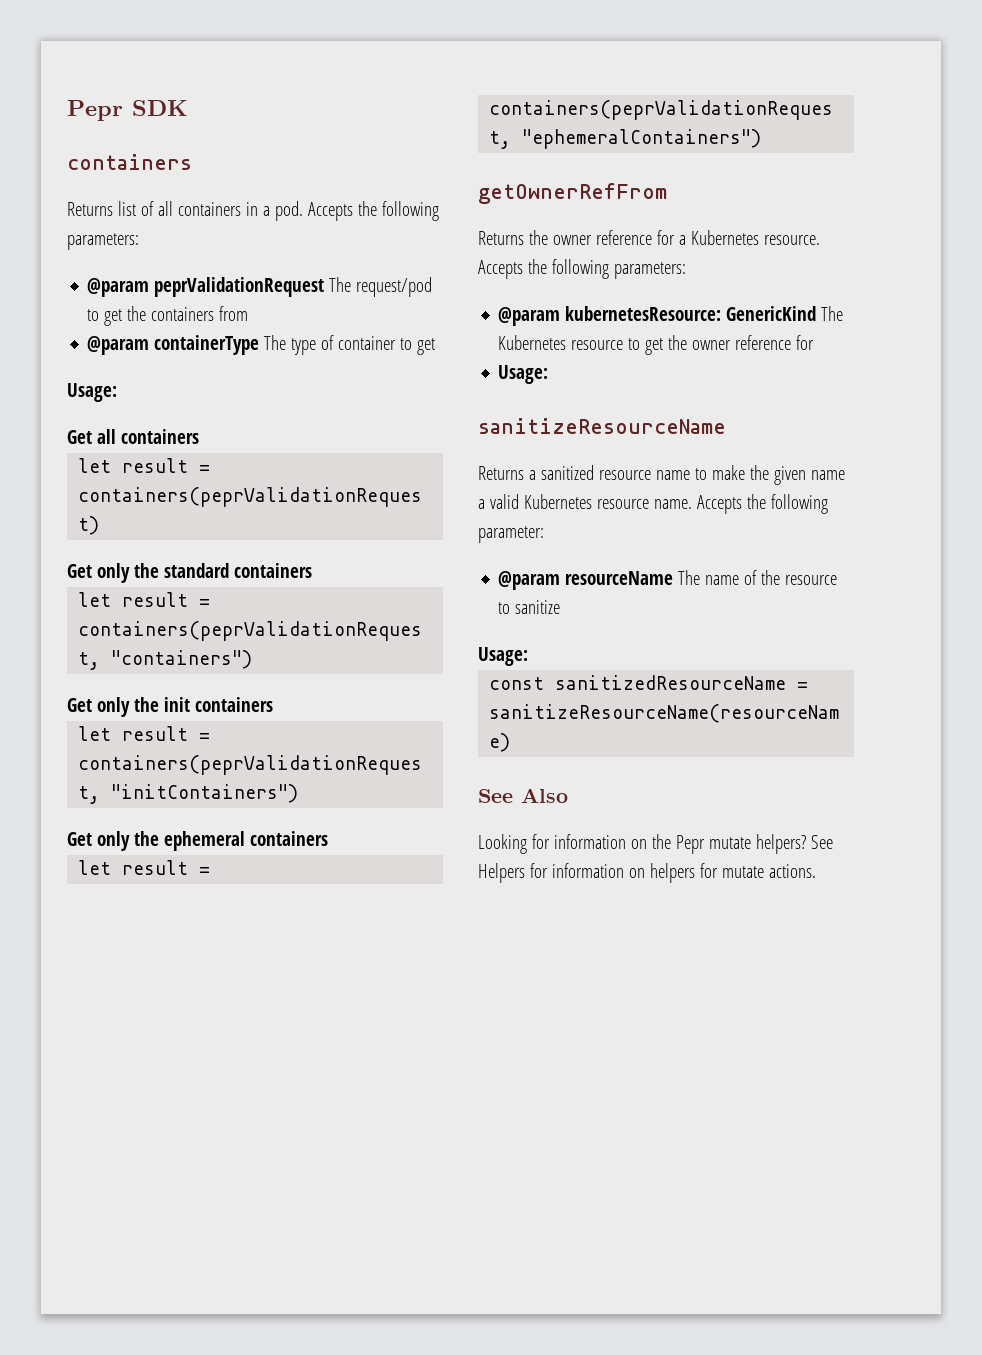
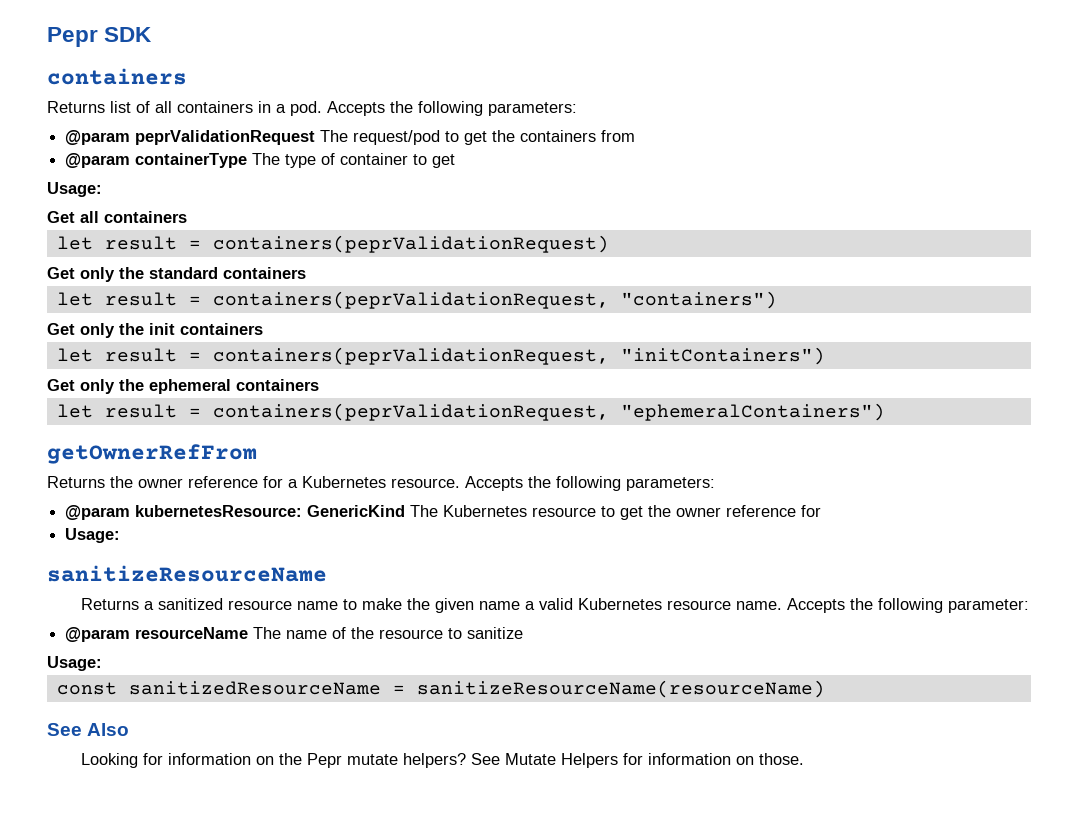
(833, 842) none -> [504,753,556,765] Mutate
[649,863,816,883] helpers for mutate actions. -> [758,753,804,765] those.

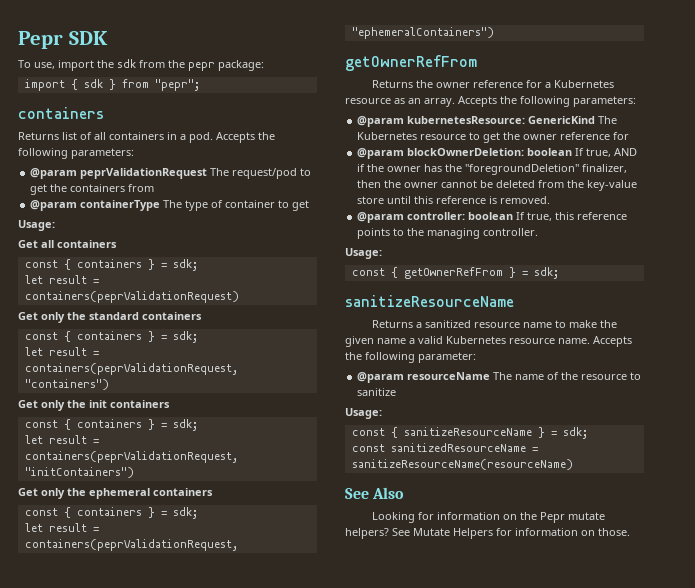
(153, 34) none -> [18,59,264,71] [24,79,200,91] // To use, import the sdk from the pepr package: // import { sdk } from "pepr";
(187, 217) none -> [24,259,198,271] // const { containers } = sdk;
(306, 273) none -> [24,331,198,343] // const { containers } = sdk;
(263, 329) none -> [24,419,198,431] // const { containers } = sdk;
(319, 385) none -> [24,507,198,519] // const { containers } = sdk;
[391,478,460,488] resource. -> [345,98,455,107] resource as an array.
[65,528,121,543] Usage: -> [357,148,638,159] [357,164,628,175] [357,180,638,191] [357,196,551,204] [357,212,628,223] [357,228,539,239] [345,248,382,259] [351,267,559,279] @param blockOwnerDeletion: boolean If true, AND if the owner has the "foregroundDeletion" finalizer, then the owner cannot be deleted from the key-value store until this reference is removed. // @param controller: boolean If true, this reference points to the managing controller. // Usage: // const { getOwnerRefFrom } = sdk;
(102, 663) none -> [351,427,588,439] // const { sanitizeResourceName } = sdk;

